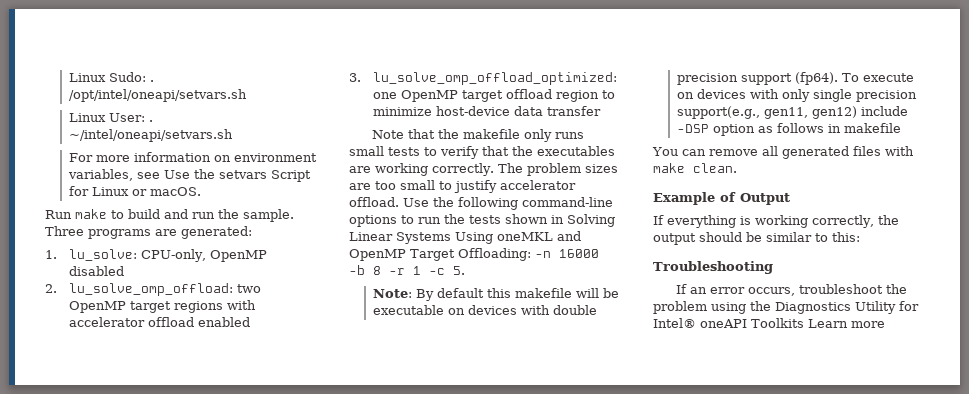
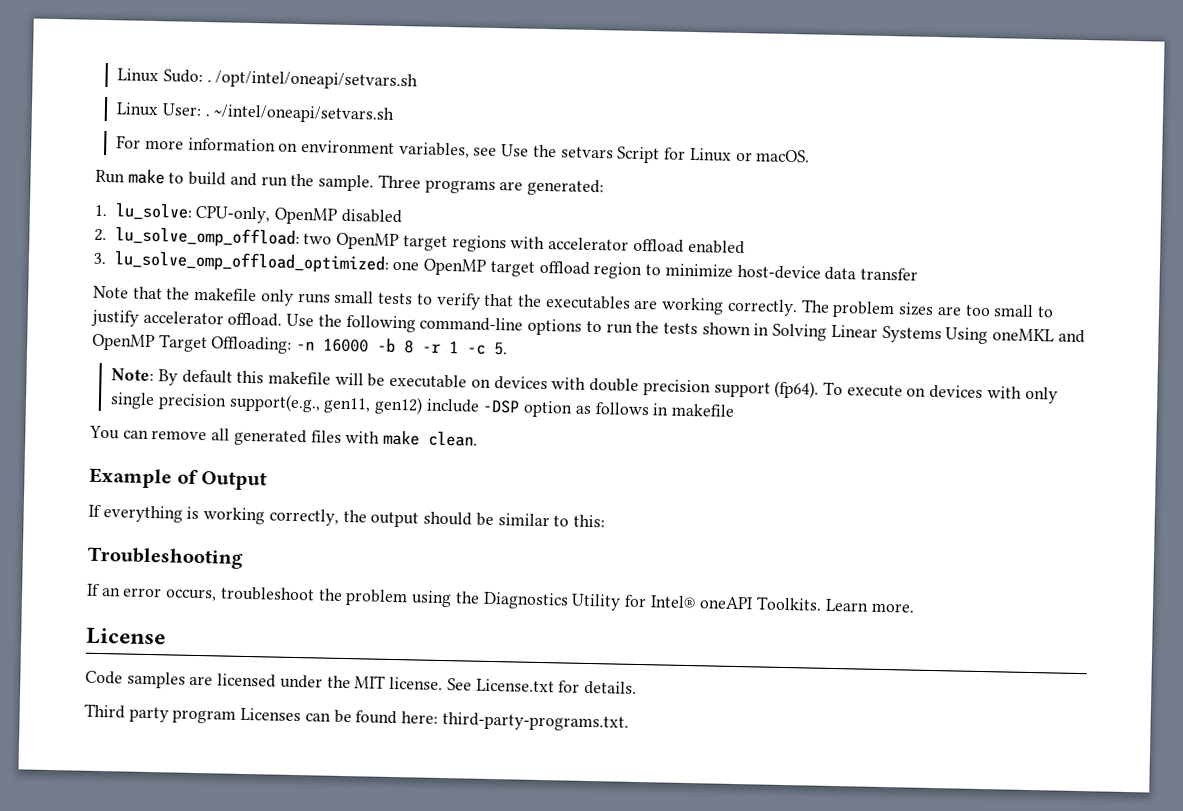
[751,318,885,328] Toolkits Learn more -> [756,596,915,613] [86,627,166,646] [85,670,637,695] [84,703,629,732] Toolkits. Learn more. // License // Code samples are licensed under the MIT license. See License.txt for details. // Third party program Licenses can be found here: third-party-programs.txt.

